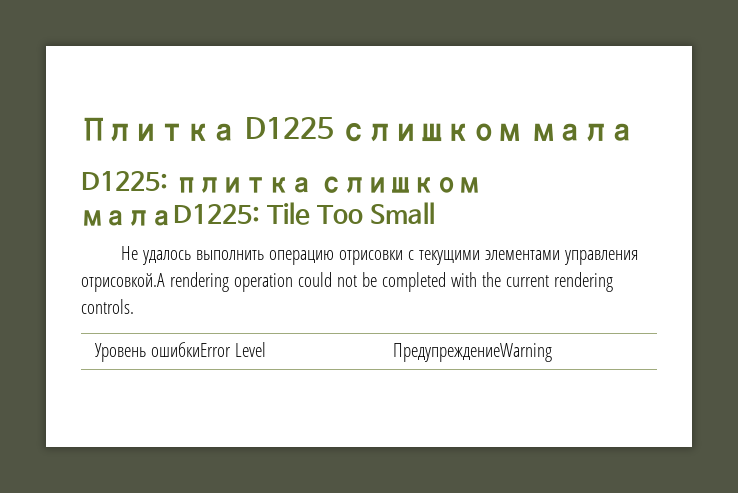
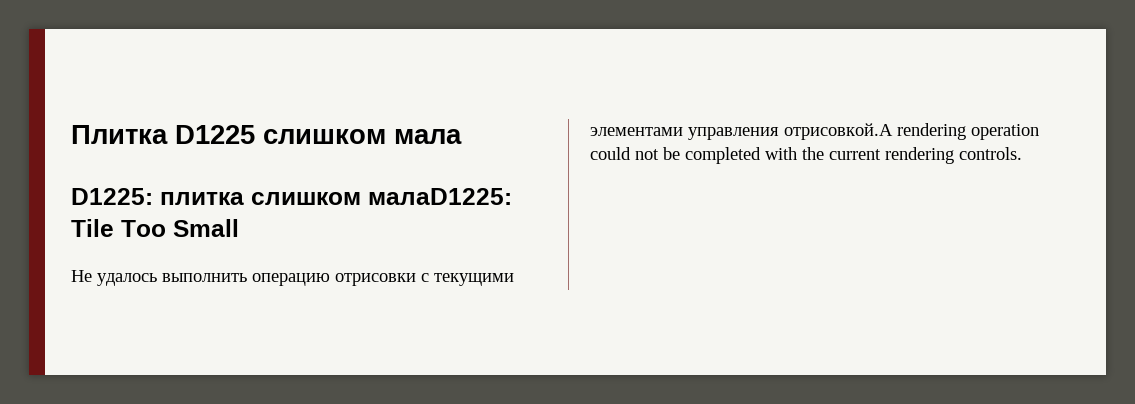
[94,342,266,362] [392,343,552,362] // Уровень ошибкиError Level | ПредупреждениеWarning -> (1022, 153) none

